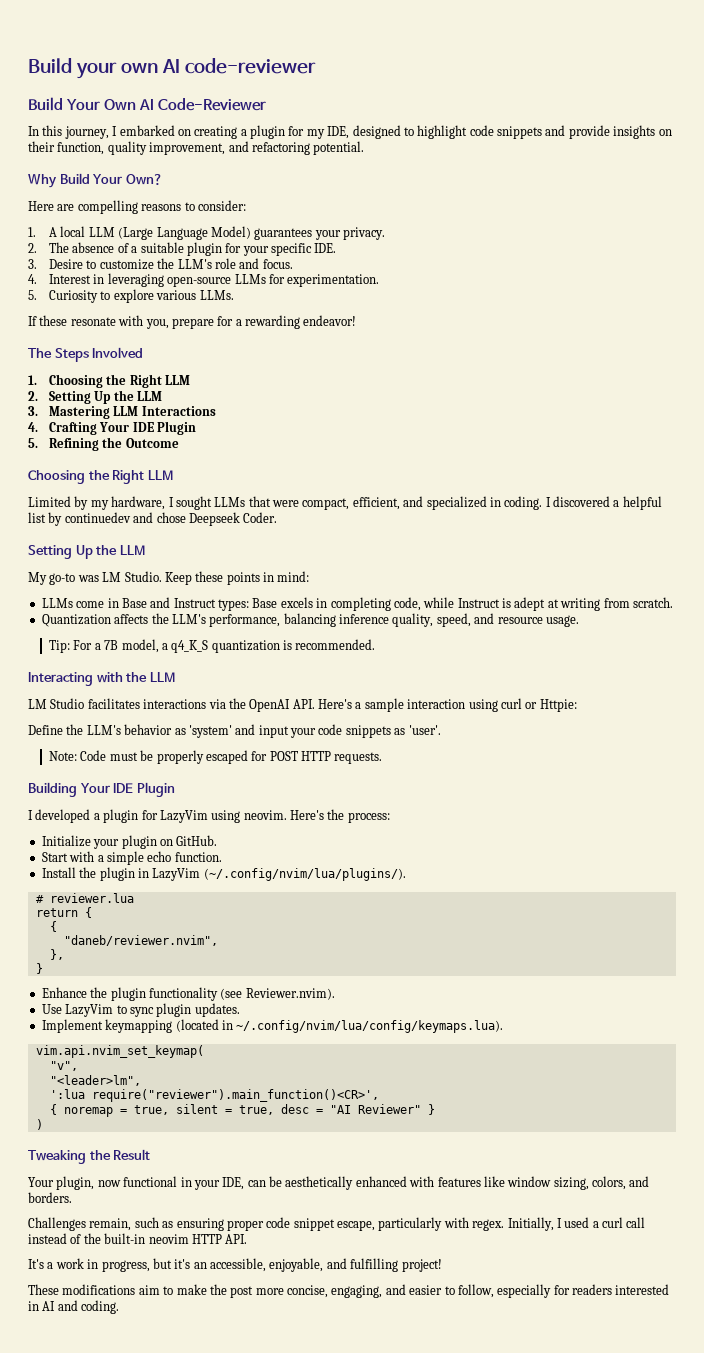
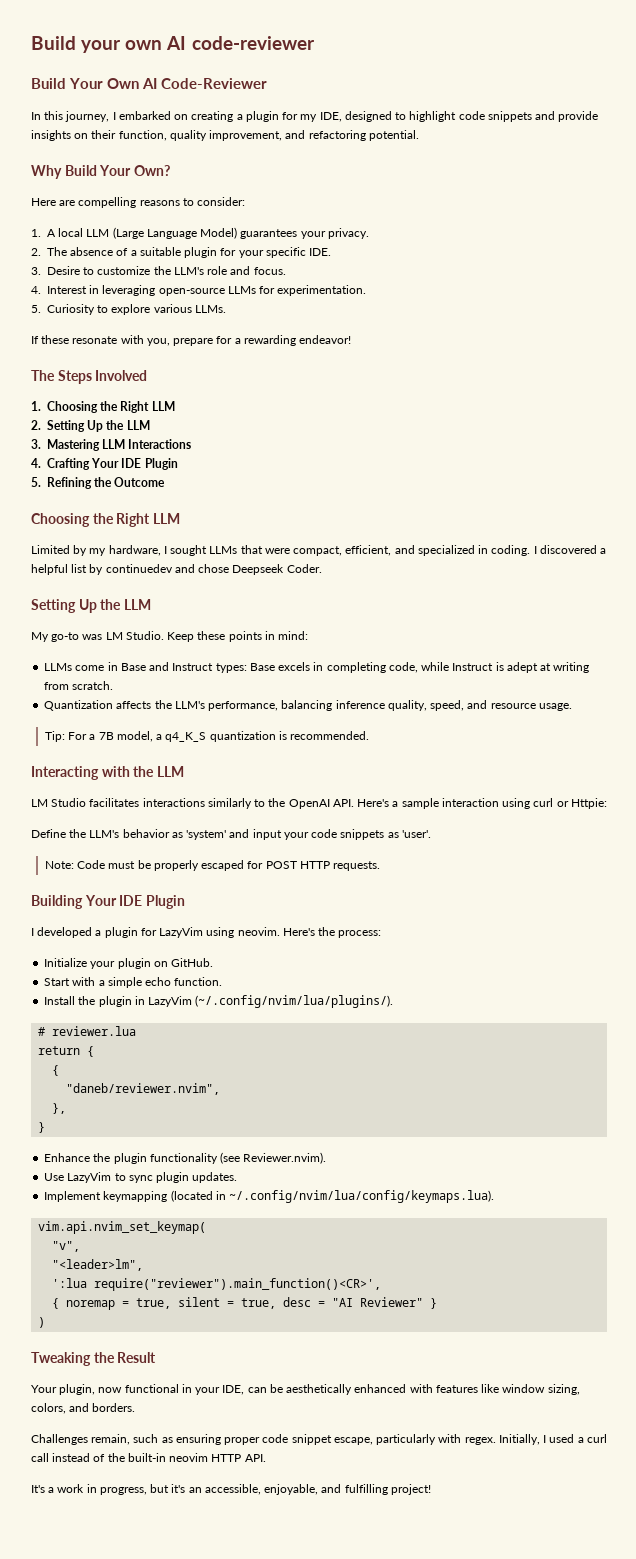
[208,699,226,709] via -> [207,798,266,809] similarly to
[28,1284,670,1298] [28,1300,120,1314] // These modifications aim to make the post more concise, engaging, and easier to follow, especially for readers interested in AI and coding. -> (431, 1489) none

